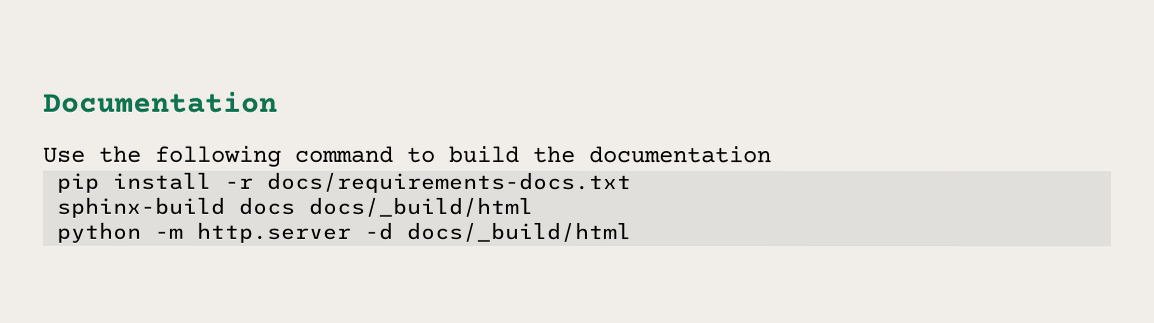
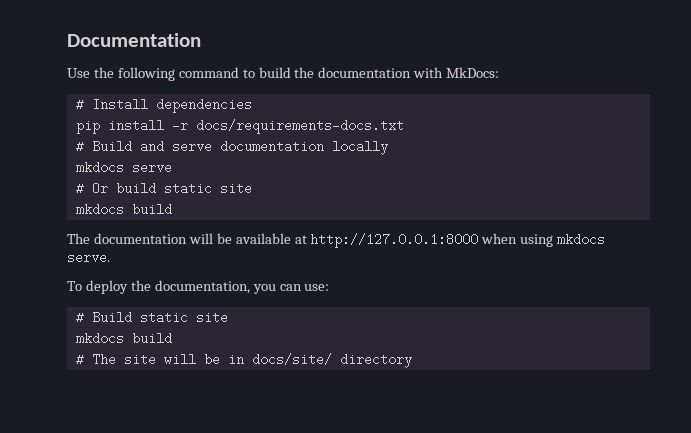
(772, 155) none -> [413,67,500,78] [75,98,252,113] with MkDocs: // # Install dependencies
[56,197,534,218] [56,222,632,243] sphinx-build docs docs/_build/html // python -m http.server -d docs/_build/html -> [75,140,388,155] [75,161,172,174] [75,182,252,195] [75,203,172,216] [67,233,606,248] [67,251,110,264] [67,280,330,294] [75,311,228,324] [75,332,172,345] [75,353,412,368] # Build and serve documentation locally // mkdocs serve // # Or build static site // mkdocs build // The documentation will be available at http://127.0.0.1:8000 when using mkdocs serve. // To deploy the documentation, you can use: // # Build static site // mkdocs build // # The site will be in docs/site/ directory

